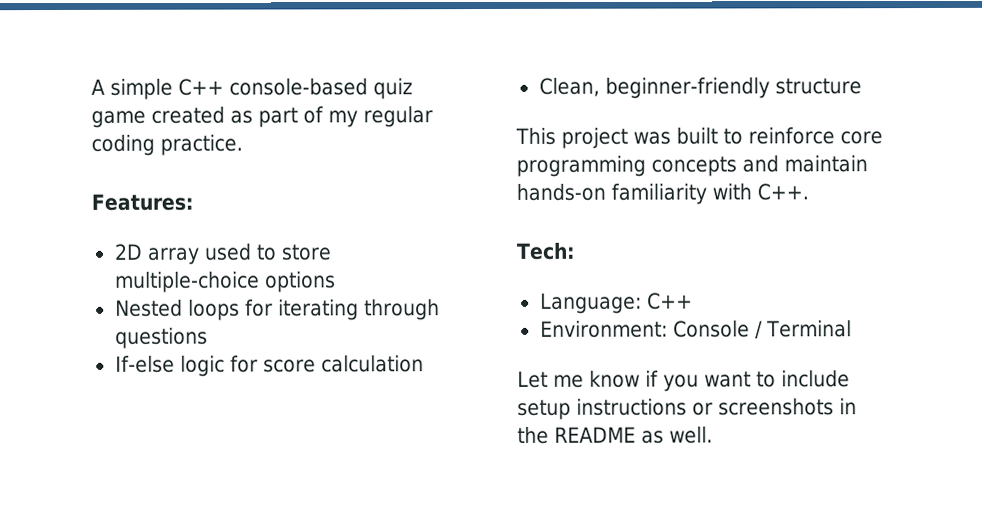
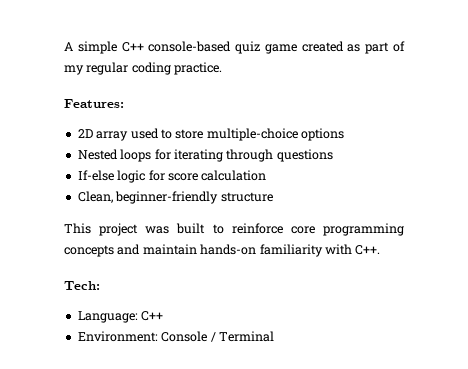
[517,370,850,392] [517,398,857,420] [517,426,713,444] // Let me know if you want to include setup instructions or screenshots in the README as well. -> (274, 336) none

